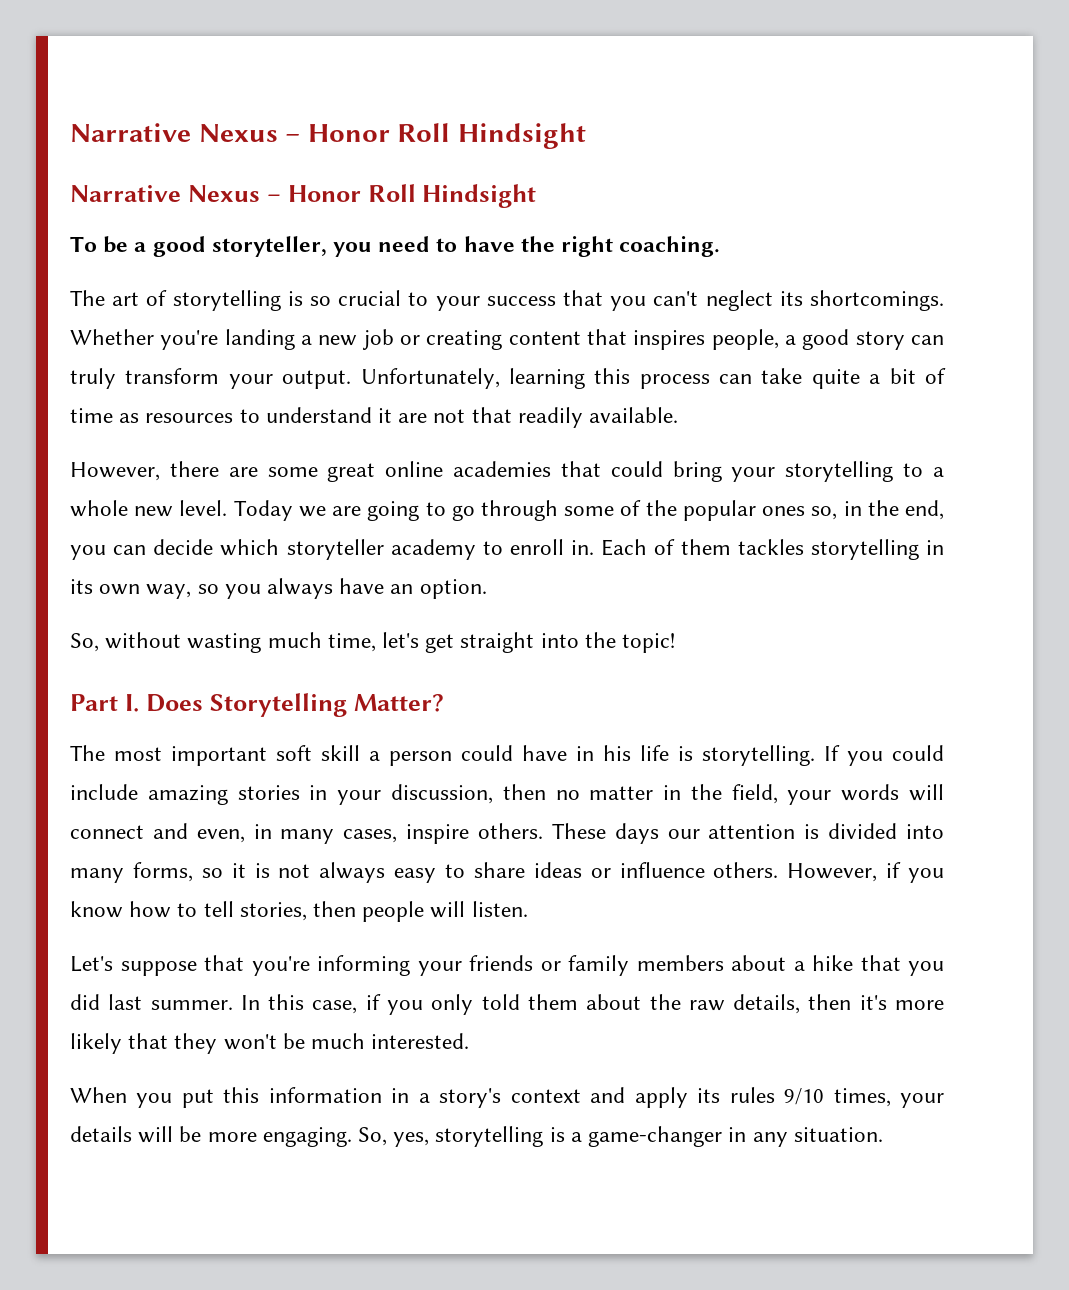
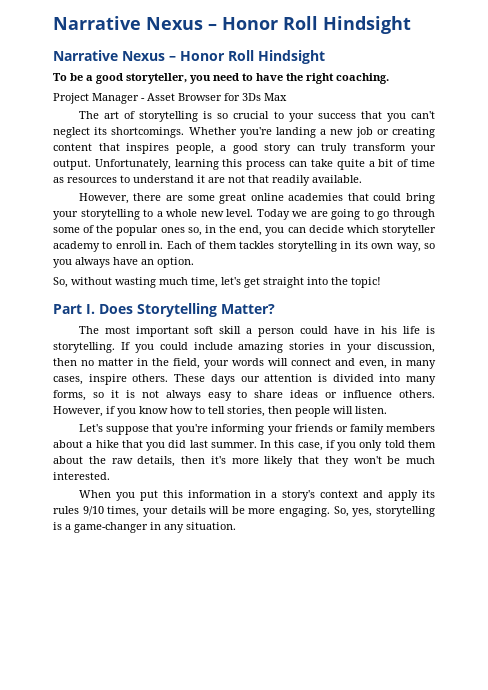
(721, 246) none -> [53,93,287,104] // Project Manager - Asset Browser for 3Ds Max

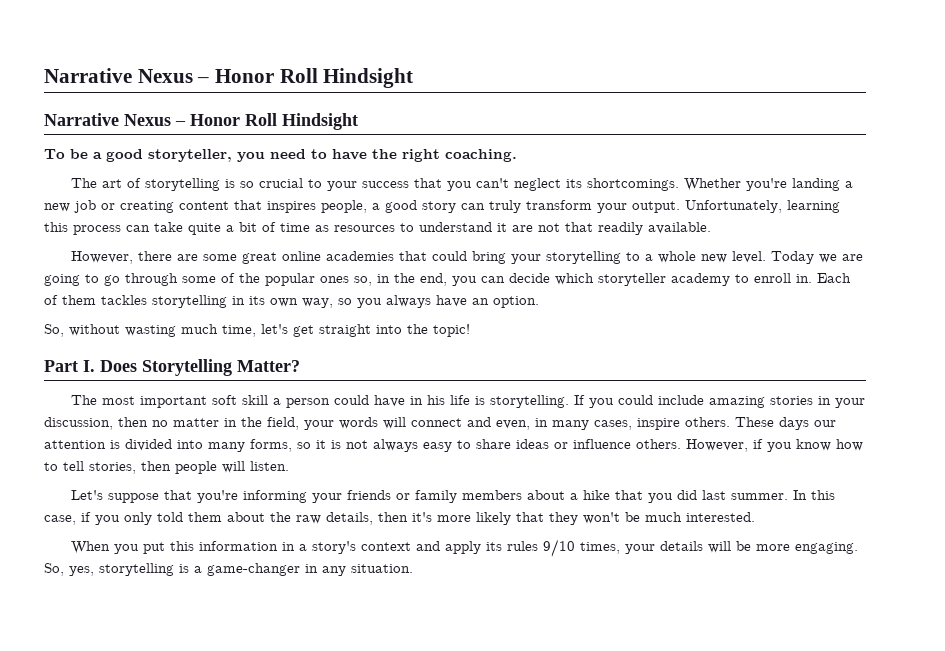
[53,93,287,104] // Project Manager - Asset Browser for 3Ds Max -> (517, 155) none

